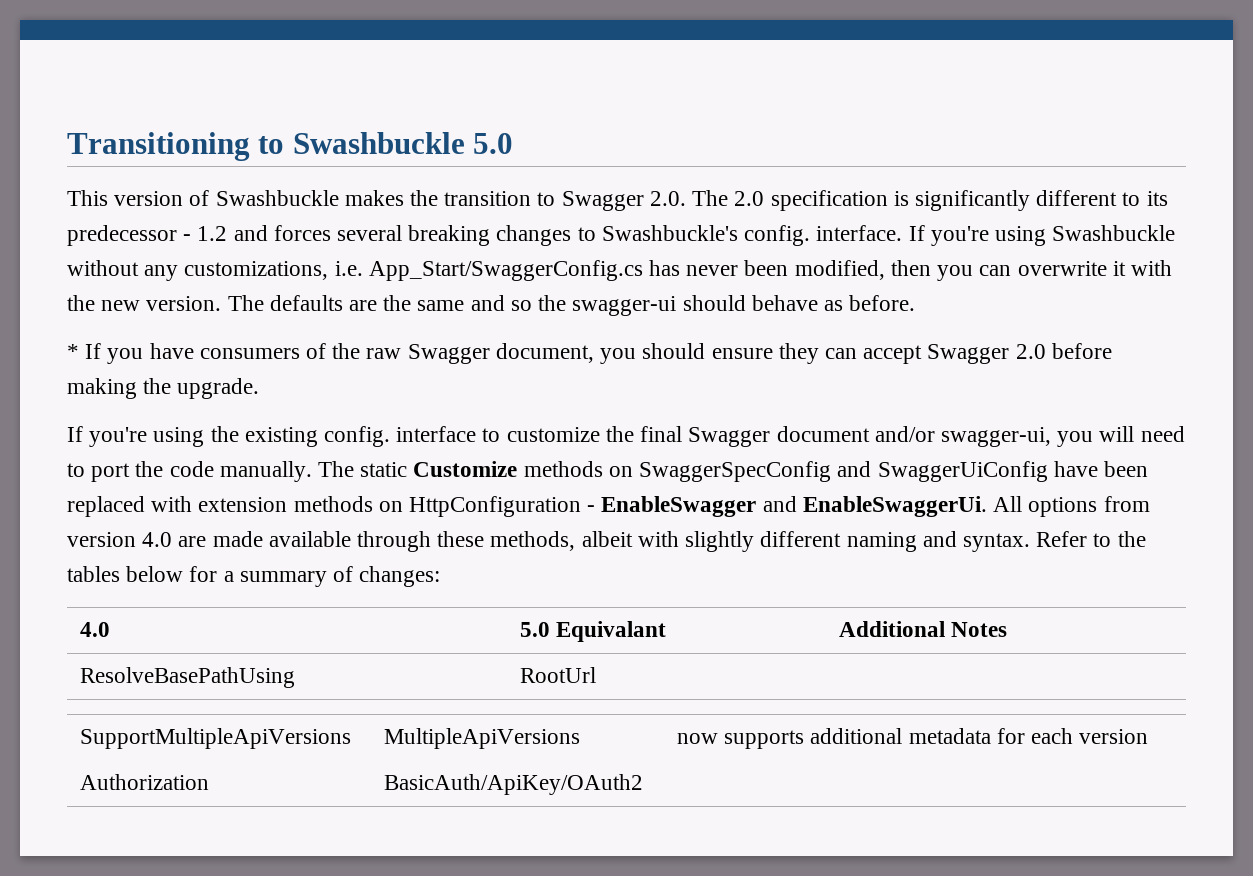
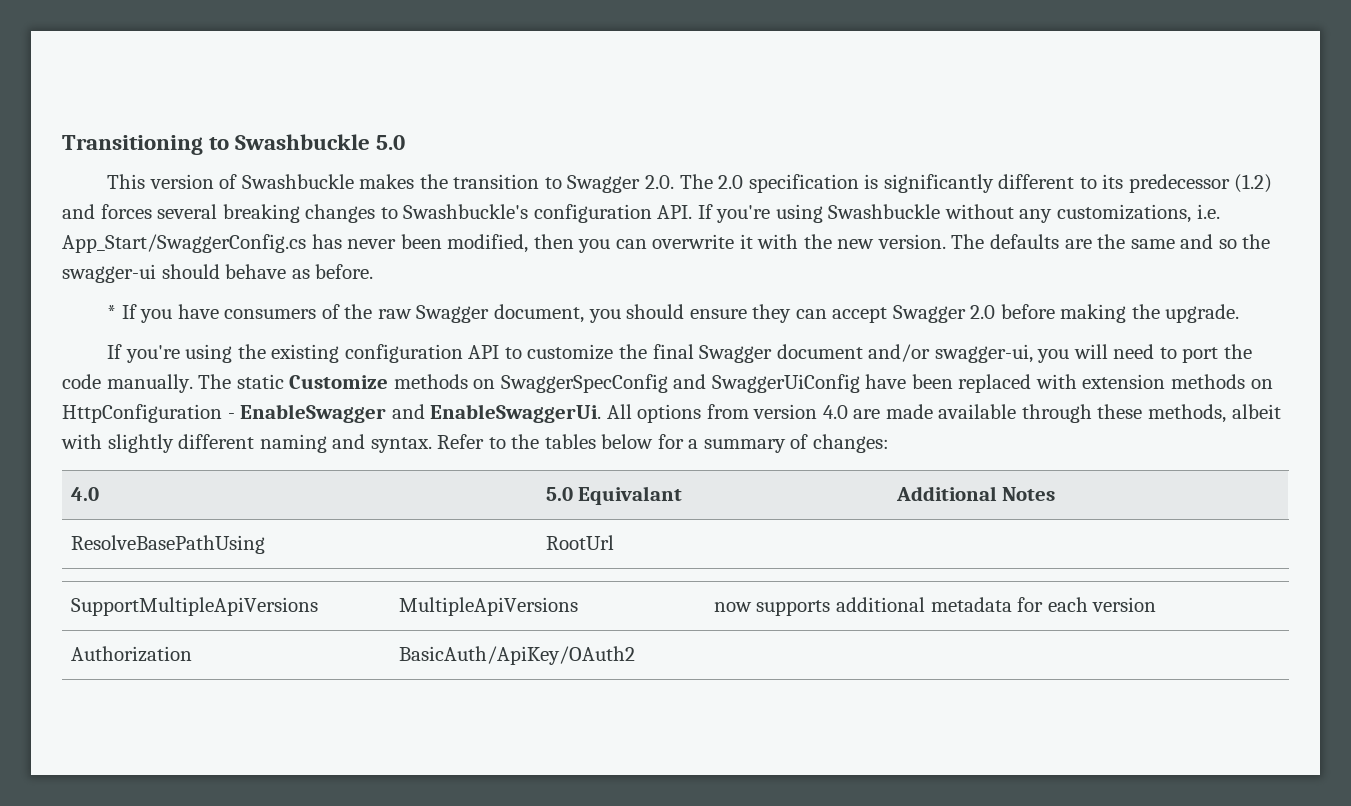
[183,226,228,241] - 1.2 -> [1234,174,1273,193] (1.2)
[744,225,903,246] config. interface. -> [533,204,693,223] configuration API.
[324,426,477,447] config. interface -> [344,344,500,363] configuration API

